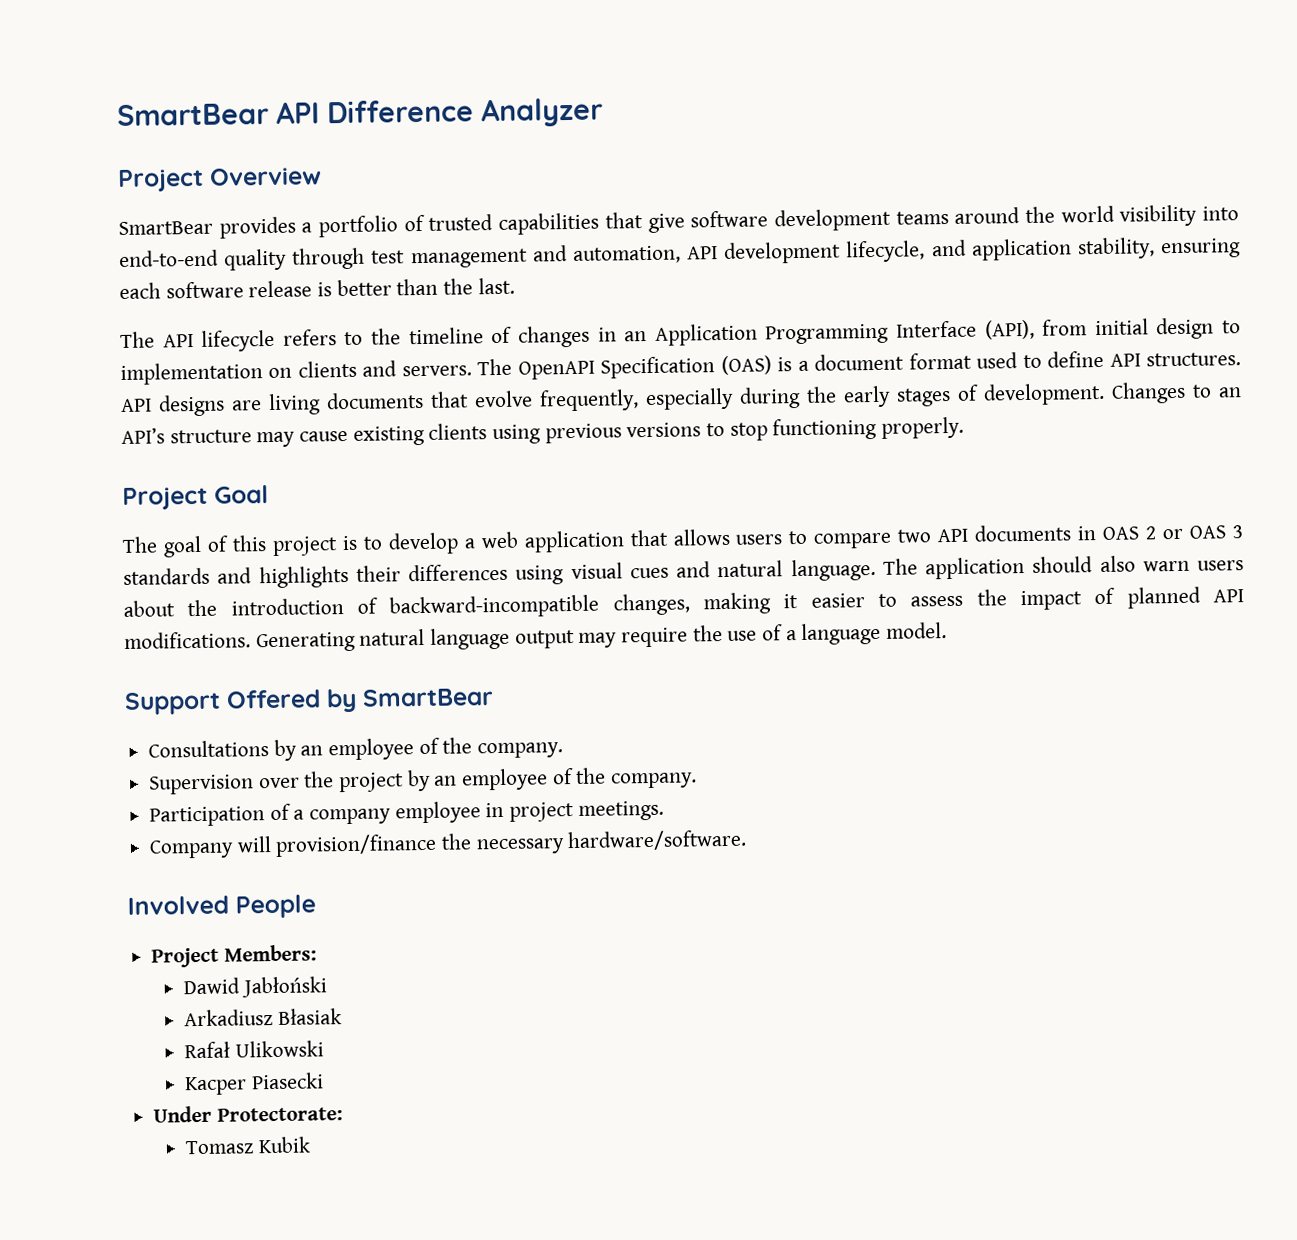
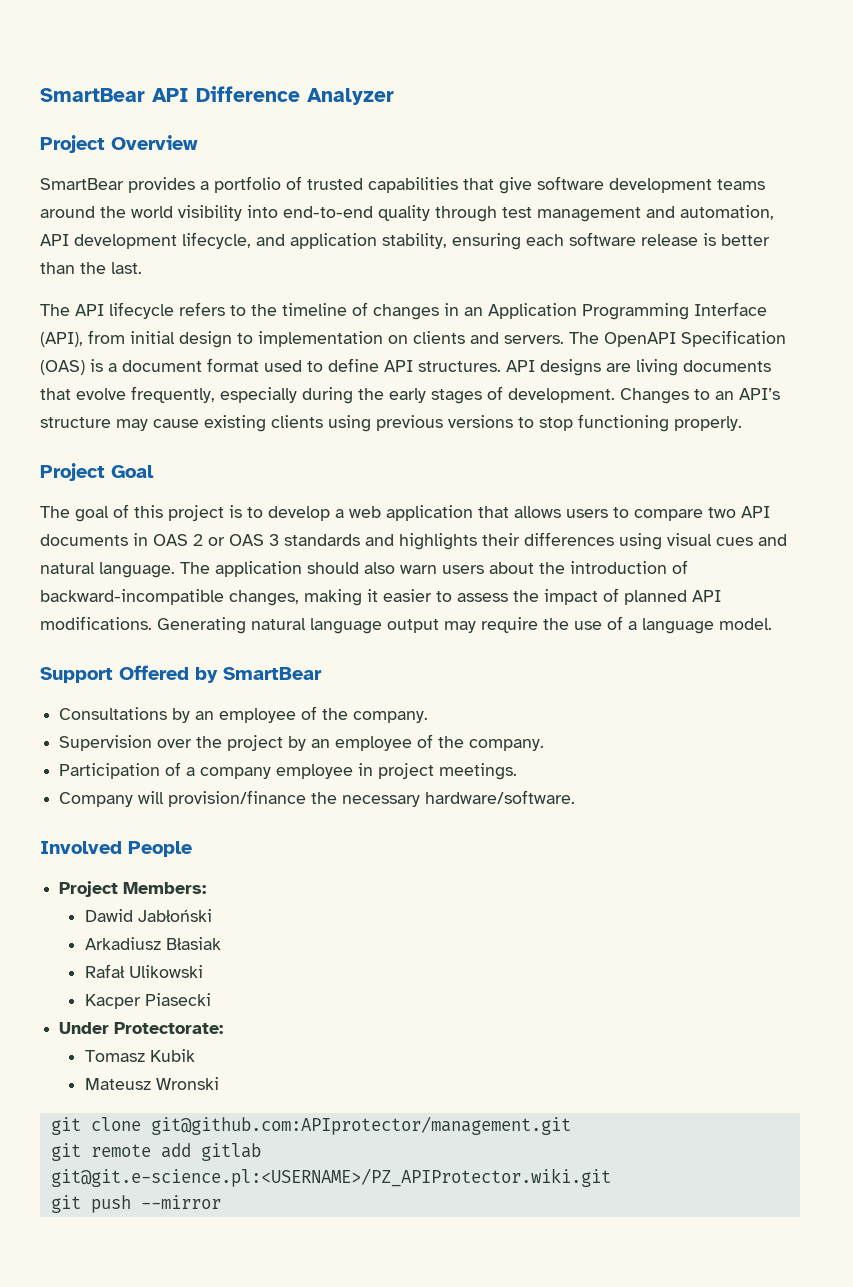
(311, 1145) none -> [84,1077,219,1090] [50,1116,571,1135] [50,1143,261,1161] [50,1168,611,1187] [50,1195,221,1213] // Mateusz Wronski // git clone git@github.com:APIprotector/management.git // git remote add gitlab git@git.e-science.pl:<USERNAME>/PZ_APIProtector.wiki.git // git push --mirror

